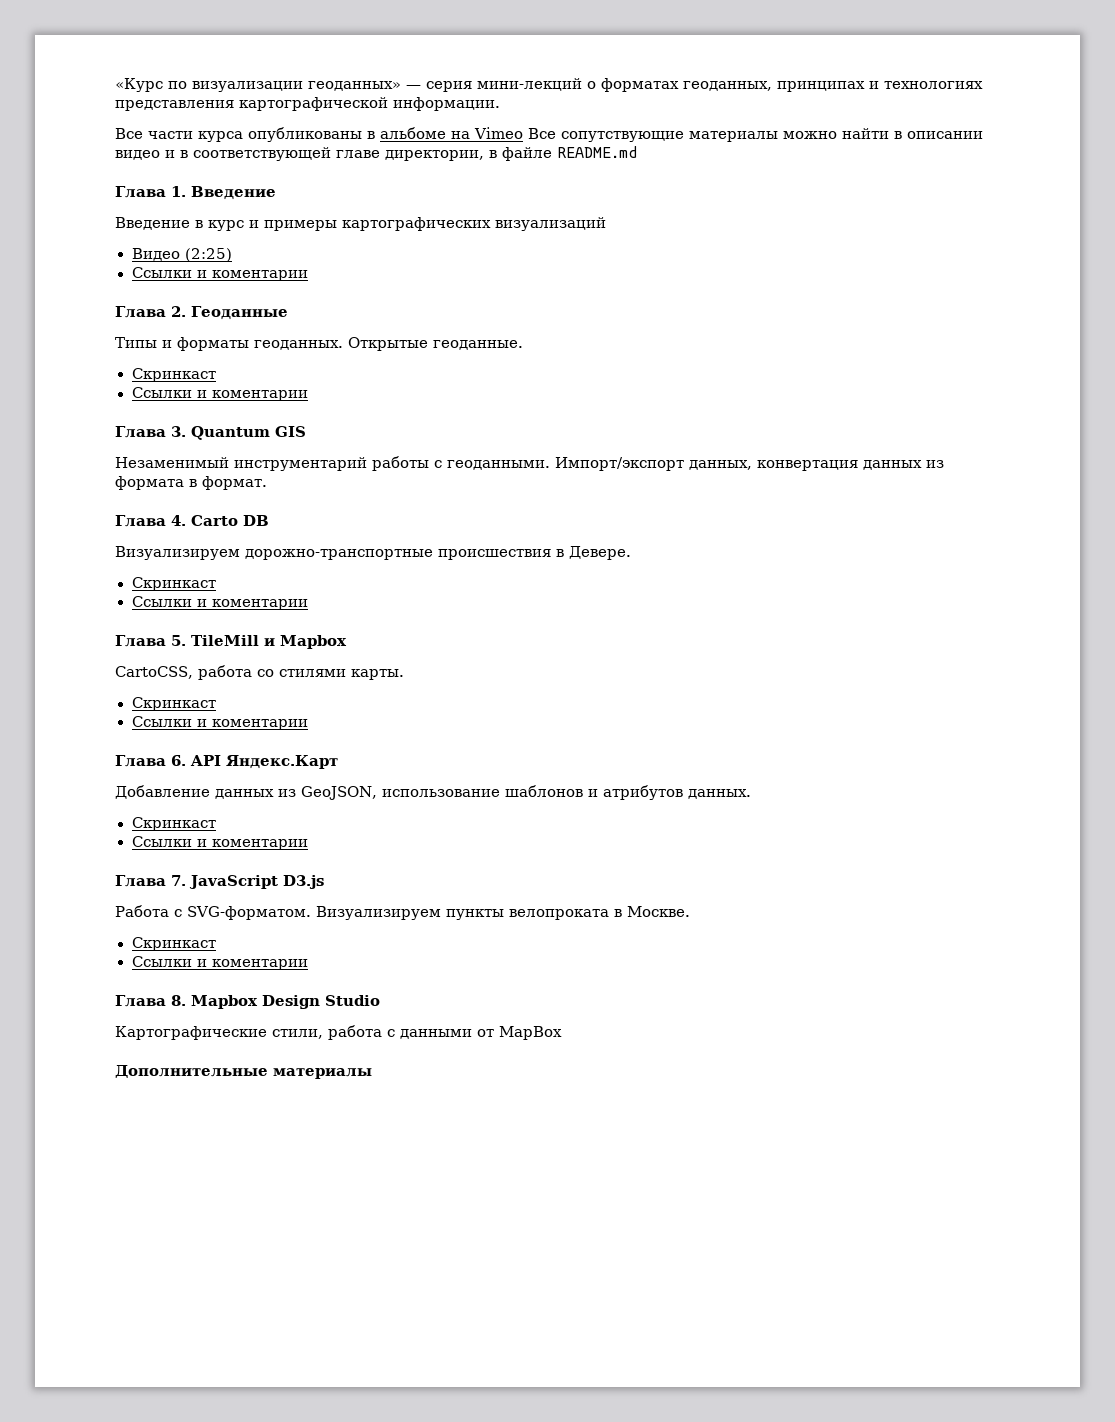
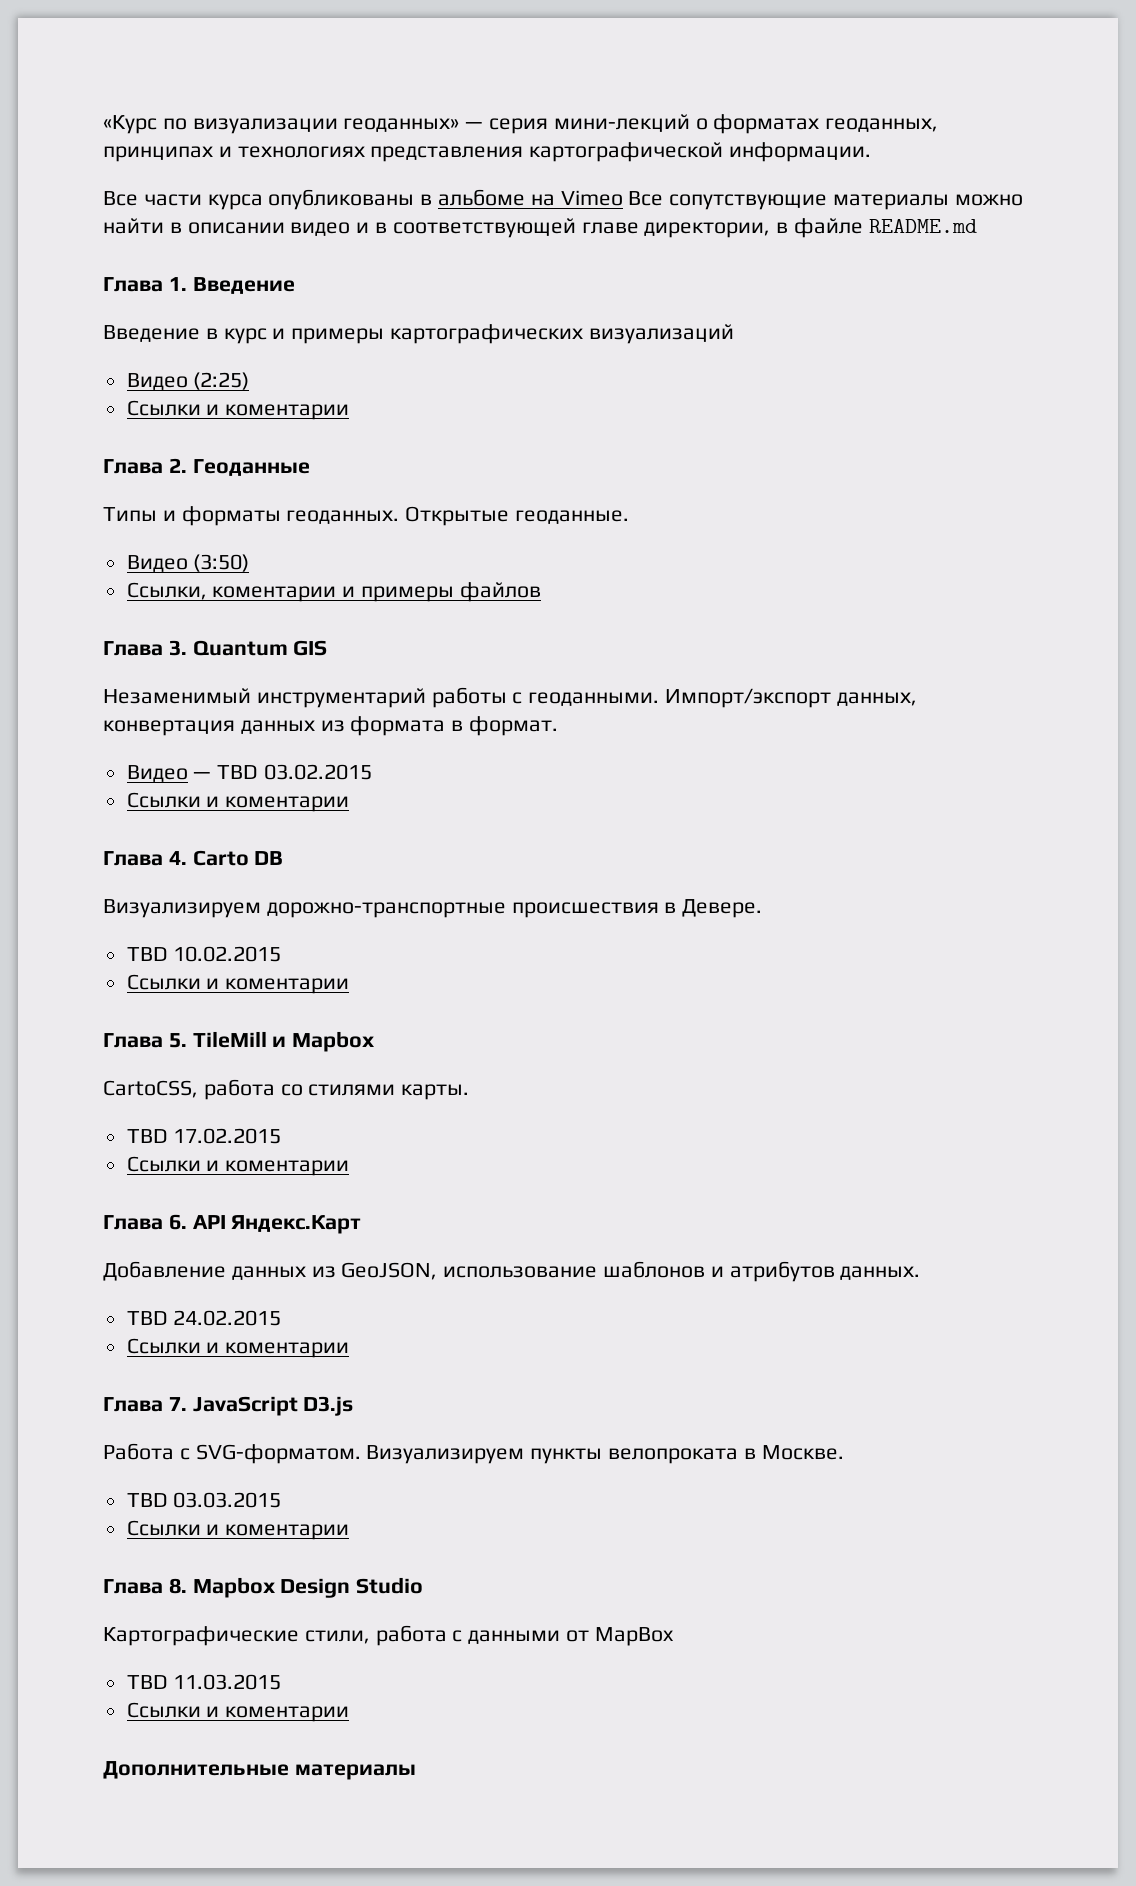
[131,368,216,382] [131,387,308,401] Скринкаст // Ссылки и коментарии -> [126,554,250,572] [126,582,541,602] Видео (3:50) // Ссылки, коментарии и примеры файлов
(267, 483) none -> [126,764,373,782] [126,792,350,812] // Видео — TBD 03.02.2015 // Ссылки и коментарии
[131,577,216,591] Скринкаст -> [126,946,282,962] TBD 10.02.2015
[131,697,216,711] Скринкаст -> [126,1128,282,1144] TBD 17.02.2015
[131,817,216,831] Скринкаст -> [126,1310,282,1326] TBD 24.02.2015
[131,937,216,951] Скринкаст -> [126,1492,282,1508] TBD 03.03.2015
(562, 1033) none -> [126,1674,282,1690] [126,1702,350,1722] // TBD 11.03.2015 // Ссылки и коментарии

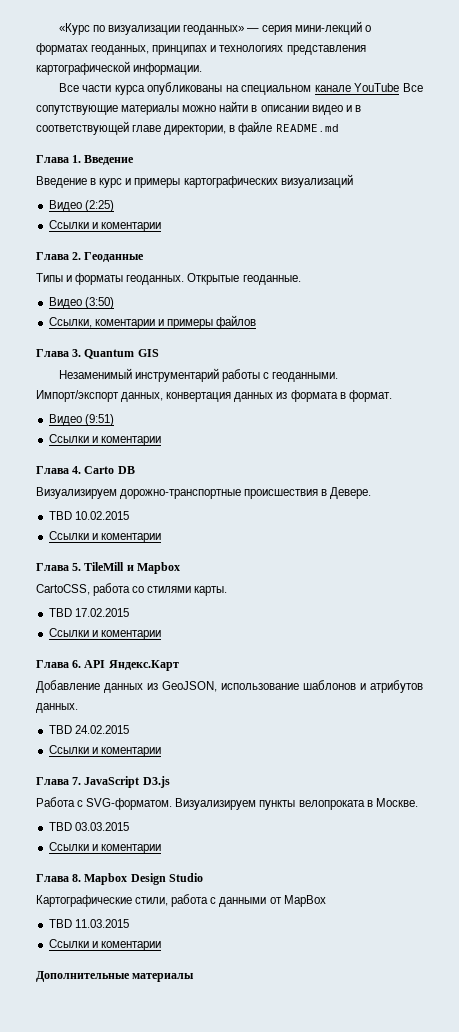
[420,189,623,206] в альбоме на Vimeo -> [225,83,400,95] на специальном канале YouTube
[193,764,373,780] — TBD 03.02.2015 -> [84,414,114,426] (9:51)

